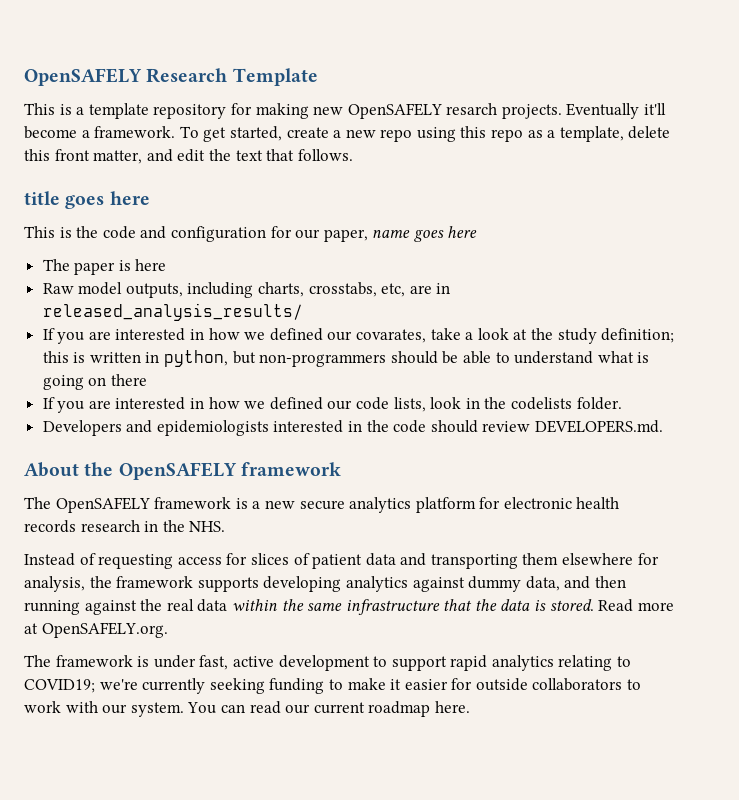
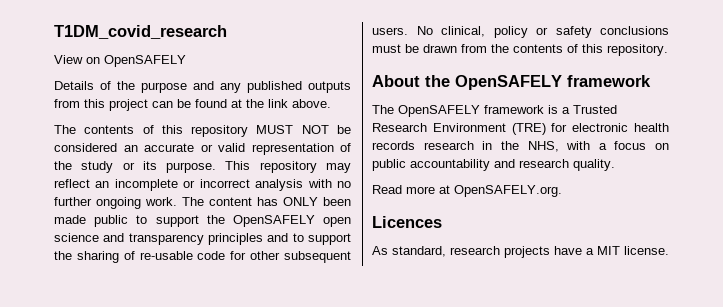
[24,68,318,86] [24,103,667,119] [24,126,671,142] [24,149,353,164] [24,191,150,209] [24,226,478,242] [42,259,167,275] [42,282,451,298] [42,303,303,321] [42,328,675,344] [42,350,650,367] [42,374,147,390] [42,397,622,413] [42,420,664,436] OpenSAFELY Research Template // This is a template repository for making new OpenSAFELY resarch projects. Eventually it'll become a framework. To get started, create a new repo using this repo as a template, delete this front matter, and edit the text that follows. // title goes here // This is the code and configuration for our paper, name goes here // The paper is here // Raw model outputs, including charts, crosstabs, etc, are in released_analysis_results/ // If you are interested in how we defined our covarates, take a look at the study definition; this is written in python, but non-programmers should be able to understand what is going on there // If you are interested in how we defined our code lists, look in the codelists folder. // Developers and epidemiologists interested in the code should review DEVELOPERS.md. -> [54,25,227,39] [54,55,186,67] [54,81,351,93] [54,99,331,111] [54,125,351,137] [54,143,351,155] [54,161,351,173] [54,179,351,191] [54,197,351,209] [54,215,351,227] [54,233,352,245] [54,251,351,263] [372,26,669,38] [372,44,668,56] T1DM_covid_research // View on OpenSAFELY // Details of the purpose and any published outputs from this project can be found at the link above. // The contents of this repository MUST NOT be considered an accurate or valid representation of the study or its purpose. This repository may reflect an incomplete or incorrect analysis with no further ongoing work. The content has ONLY been made public to support the OpenSAFELY open science and transparency principles and to support the sharing of re-usable code for other subsequent users. No clinical, policy or safety conclusions must be drawn from the contents of this repository.
[264,497,476,513] new secure analytics platform -> [573,105,617,114] [372,123,546,135] Trusted Research Environment (TRE)
[189,521,226,532] [24,553,659,569] [24,576,626,592] [24,599,674,615] [24,622,168,638] [24,655,632,671] [24,678,642,694] [24,701,470,717] NHS. // Instead of requesting access for slices of patient data and transporting them elsewhere for analysis, the framework supports developing analytics against dummy data, and then running against the real data within the same infrastructure that the data is stored. Read more at OpenSAFELY.org. // The framework is under fast, active development to support rapid analytics relating to COVID19; we're currently seeking funding to make it easier for outside collaborators to work with our system. You can read our current roadmap here. -> [527,141,669,152] [372,159,615,171] [372,185,562,197] [372,216,442,228] [372,246,669,258] NHS, with a focus on public accountability and research quality. // Read more at OpenSAFELY.org. // Licences // As standard, research projects have a MIT license.

